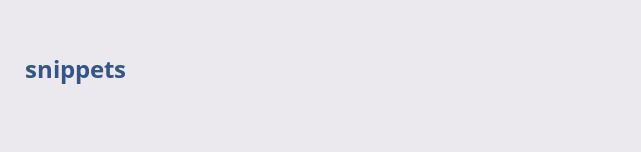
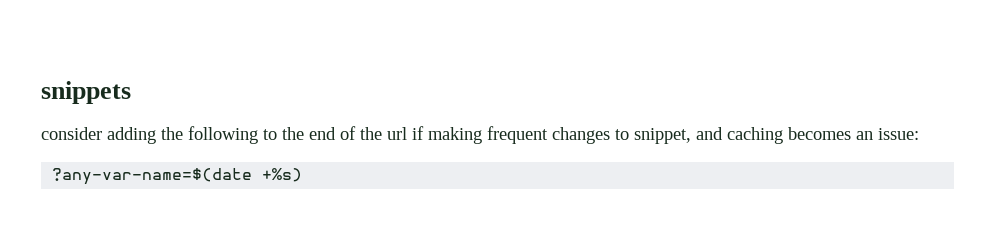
(126, 72) none -> [41,126,919,144] [52,168,303,185] // consider adding the following to the end of the url if making frequent changes to snippet, and caching becomes an issue: // ?any-var-name=$(date +%s)

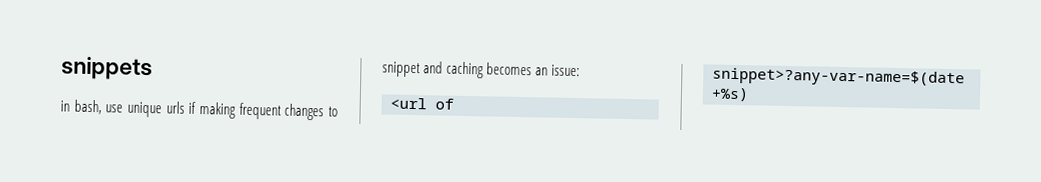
[41,126,407,144] consider adding the following to the end of the url -> [60,99,185,118] in bash, use unique urls
[634,128,691,144] snippet, -> [382,61,421,78] snippet
[52,168,253,185] ?any-var-name=$(date -> [390,97,454,110] [712,67,965,88] <url of snippet>?any-var-name=$(date

